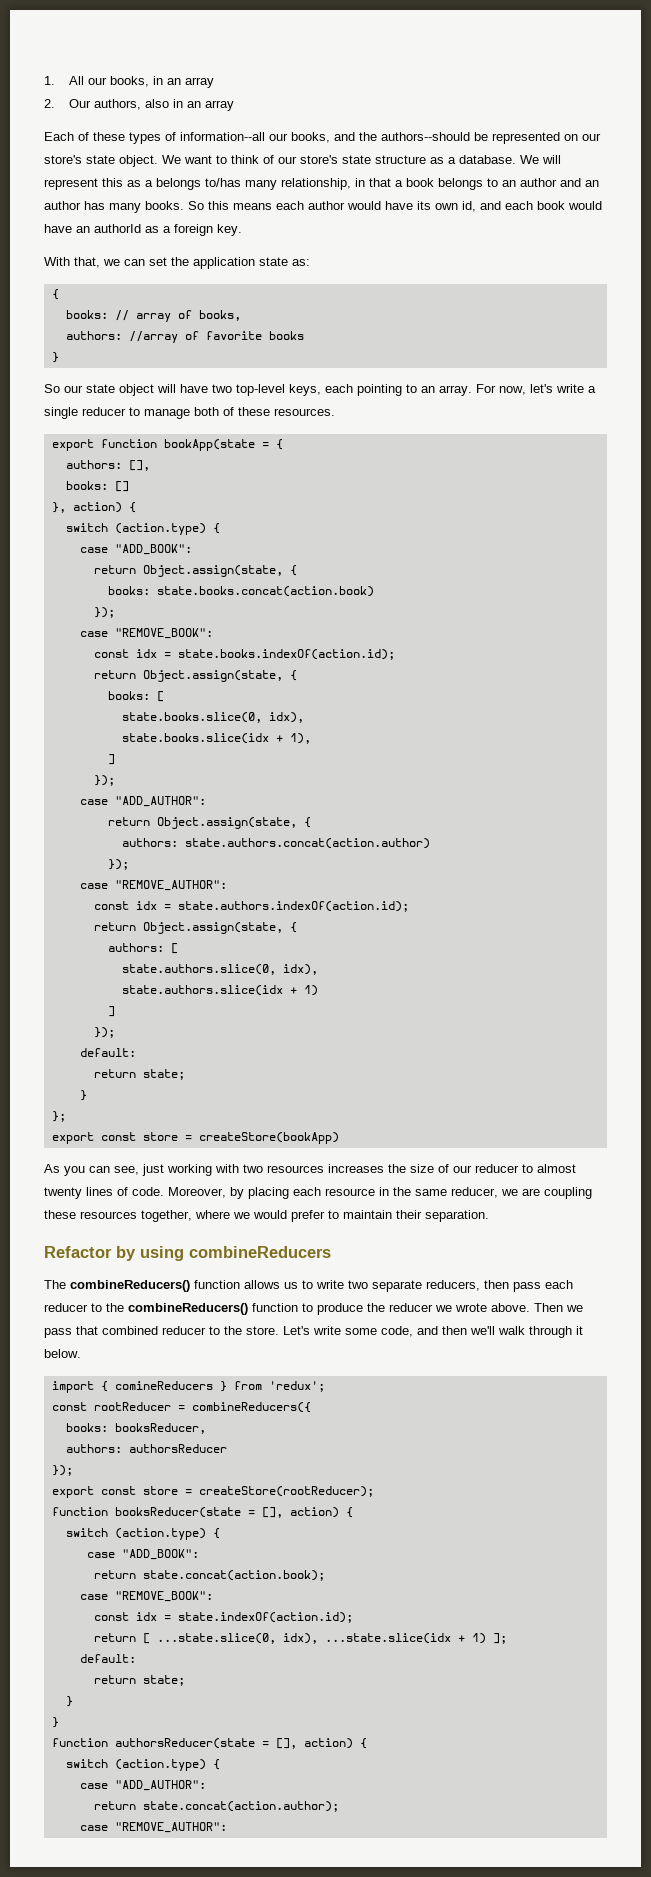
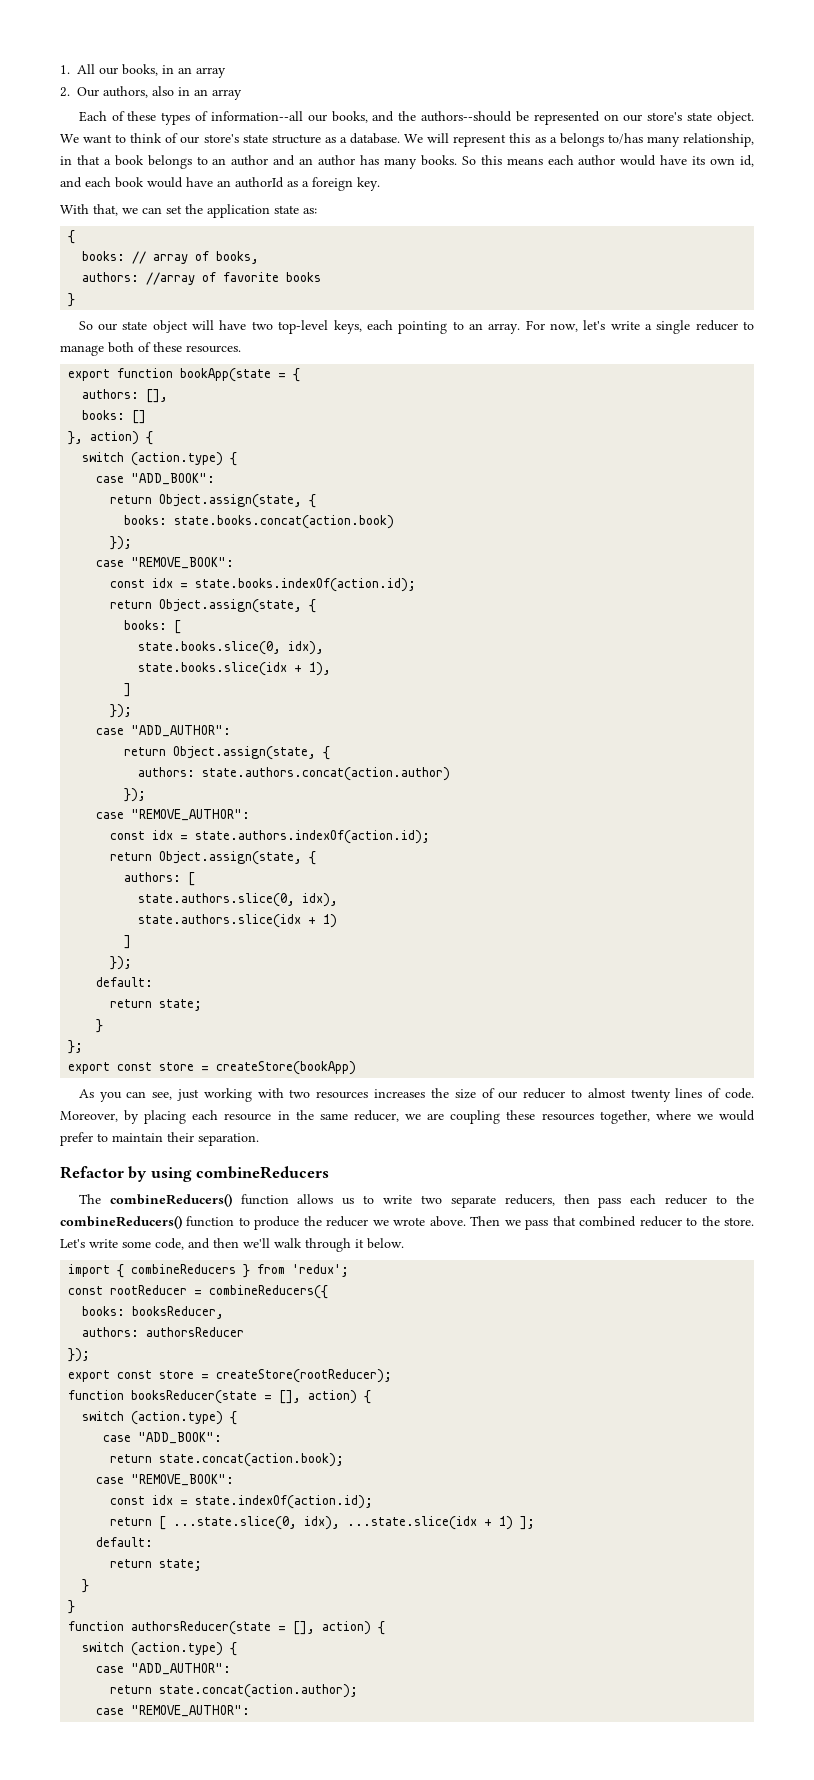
[114,1381,213,1390] comineReducers -> [131,1264,237,1274] combineReducers

